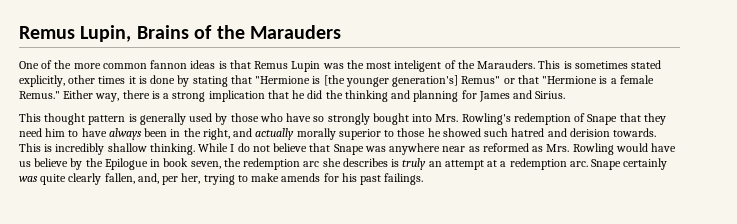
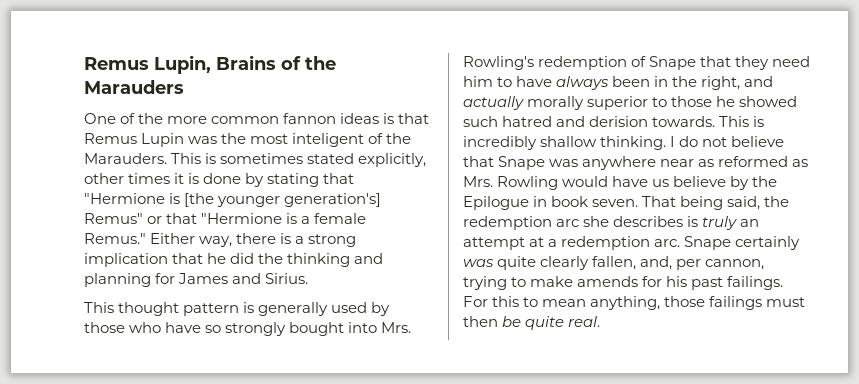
[198,143,229,152] While -> (667, 143) none
[190,161,221,169] seven, -> [592,196,761,210] seven. That being said,
[181,173,201,184] her, -> [705,259,765,270] cannon,
(424, 179) none -> [463,296,806,310] [463,316,601,330] For this to mean anything, those failings must then be quite real.

